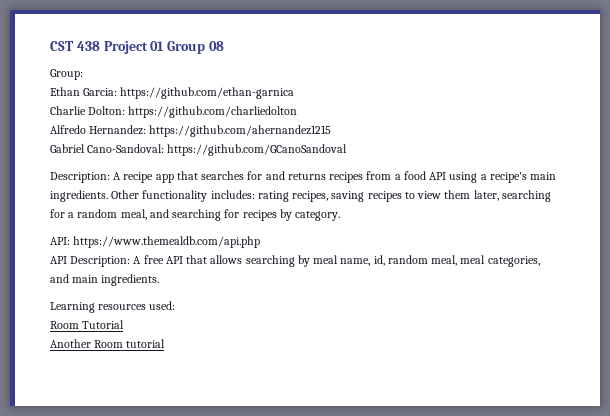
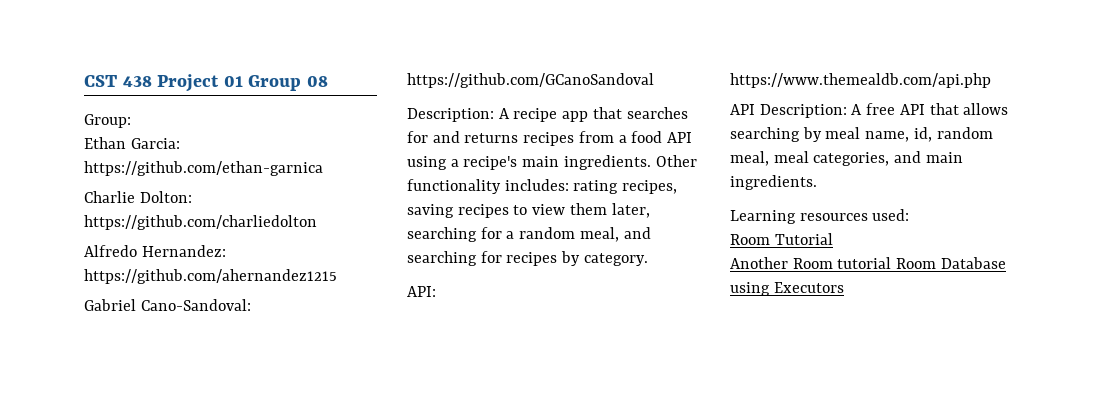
(166, 343) none -> [896,257,1006,269] [730,282,844,296] Room Database using Executors

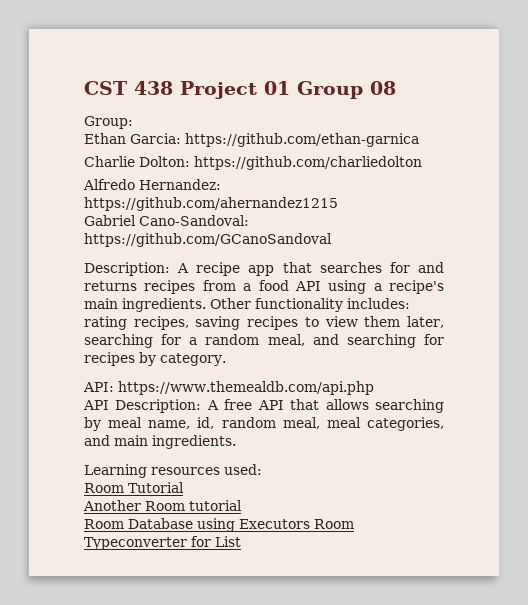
(892, 263) none -> (242, 505) //
(844, 287) none -> [314,519,354,529] [84,536,241,550] Room Typeconverter for List

